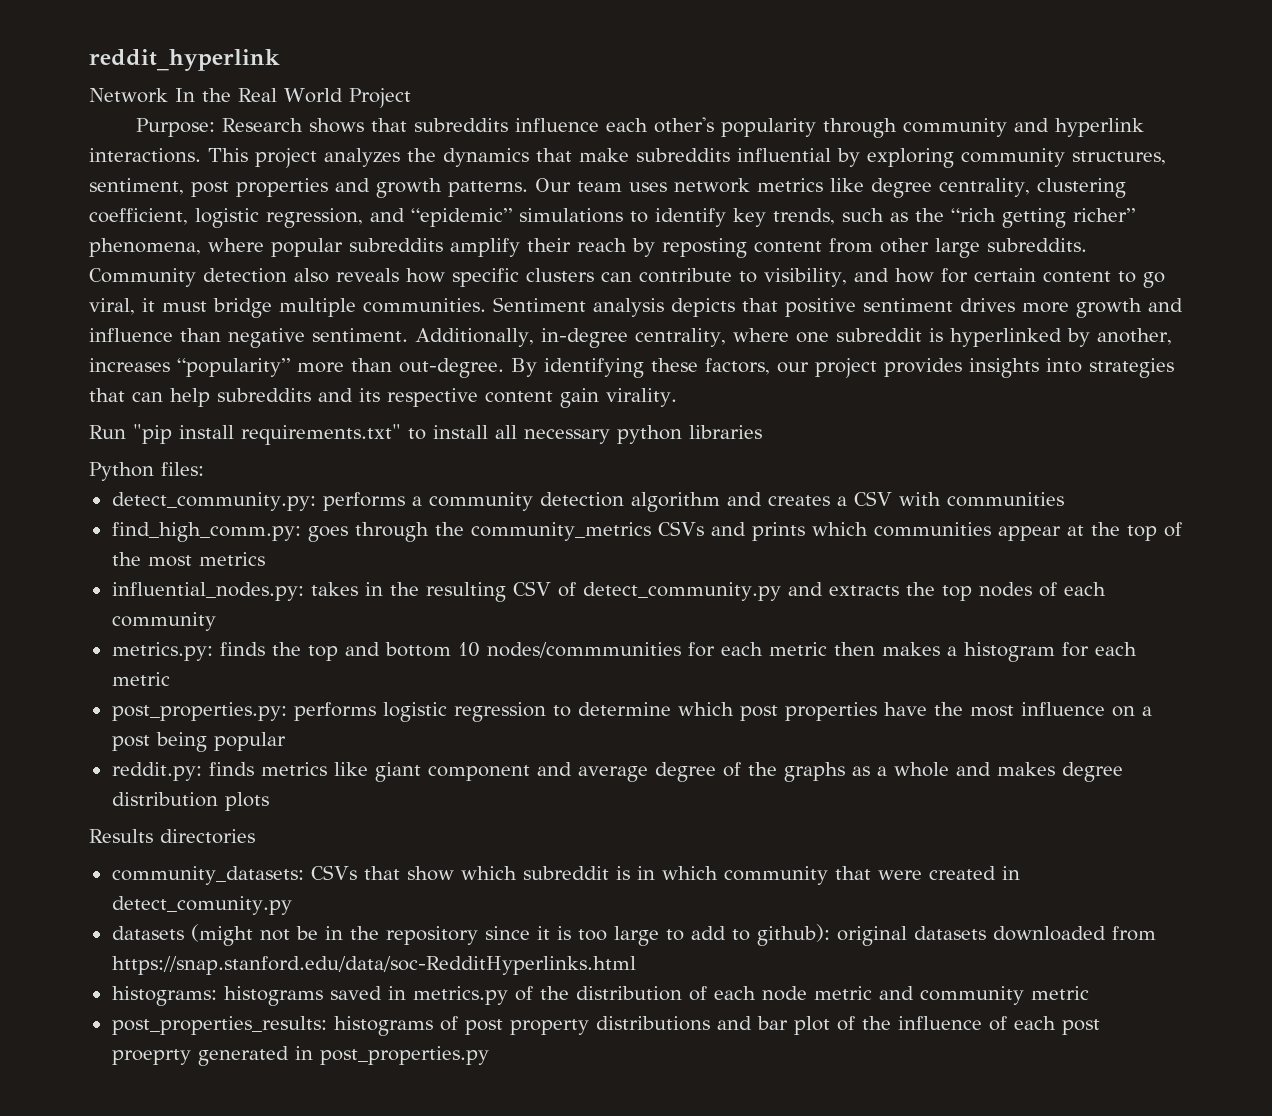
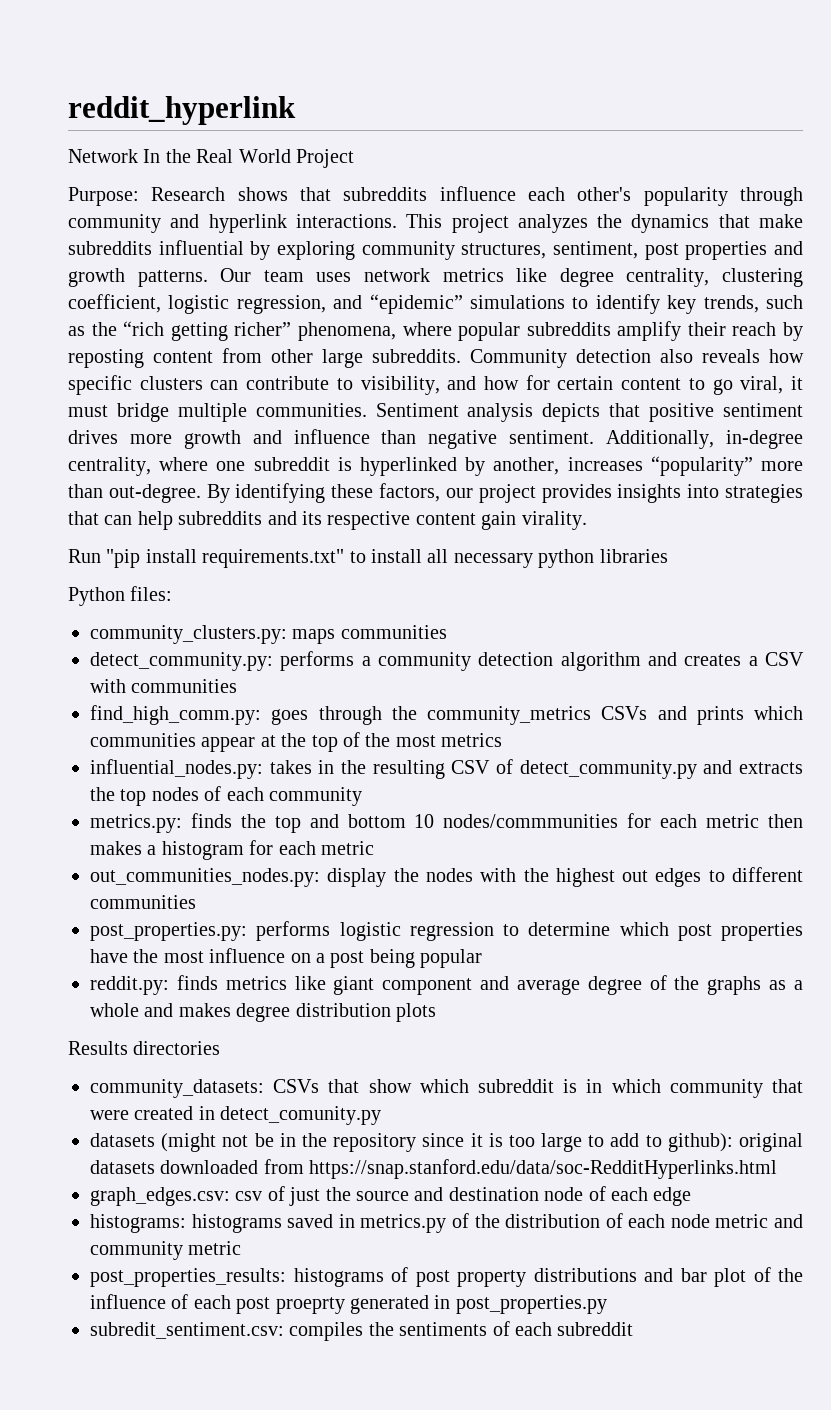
(204, 469) none -> [90,625,447,644] // community_clusters.py: maps communities
(170, 679) none -> [90,867,803,887] [90,895,196,909] // out_communities_nodes.py: display the nodes with the highest out edges to different communities
(636, 965) none -> [90,1186,692,1206] // graph_edges.csv: csv of just the source and destination node of each edge
(489, 1055) none -> [90,1321,634,1341] // subredit_sentiment.csv: compiles the sentiments of each subreddit

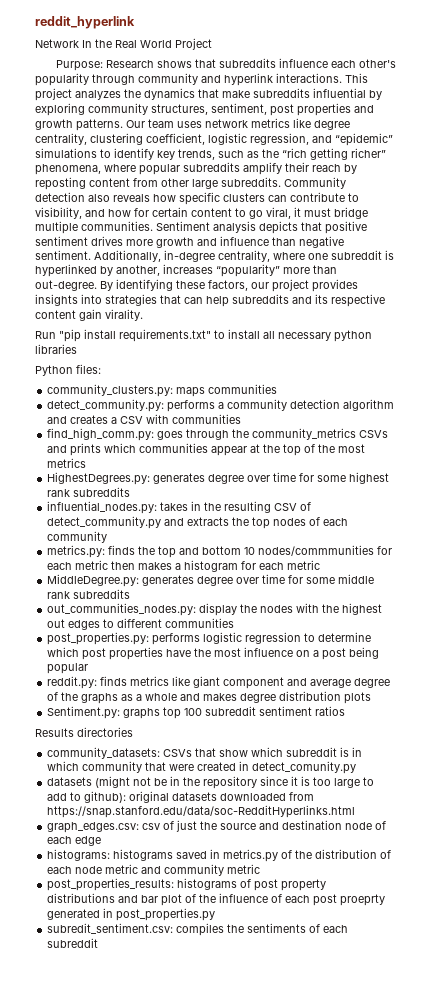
(503, 740) none -> [47,472,390,485] [47,487,131,497] // HighestDegrees.py: generates degree over time for some highest rank subreddits
(374, 848) none -> [47,574,375,587] [47,589,131,599] // MiddleDegree.py: generates degree over time for some middle rank subreddits
(436, 1012) none -> [47,706,346,719] // Sentiment.py: graphs top 100 subreddit sentiment ratios

